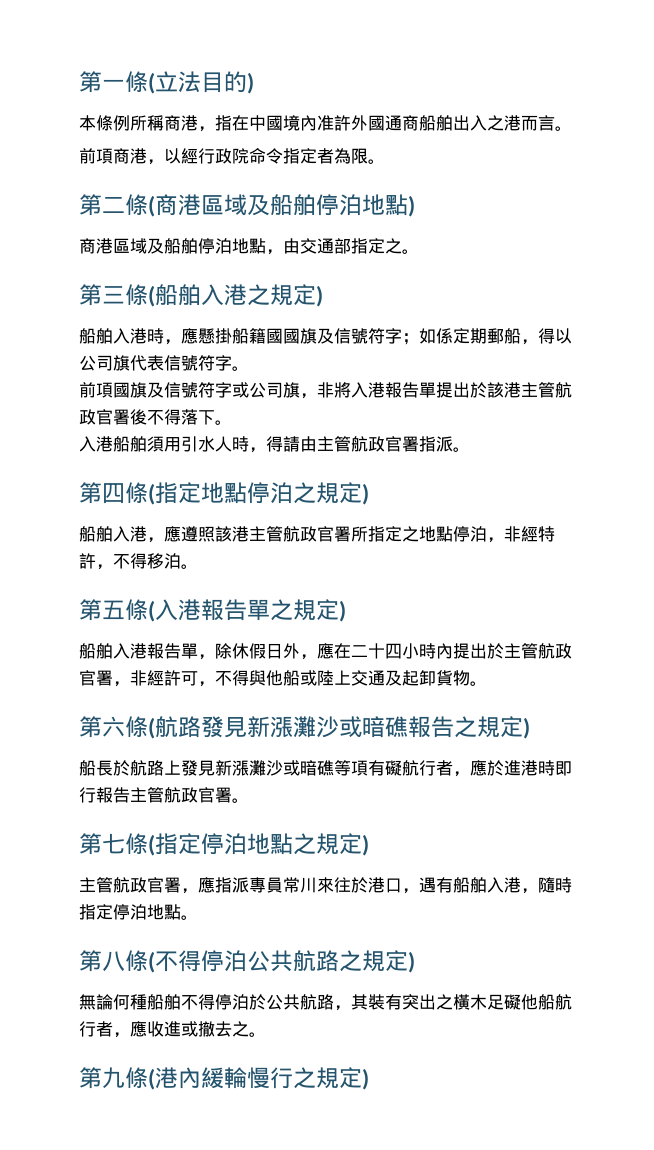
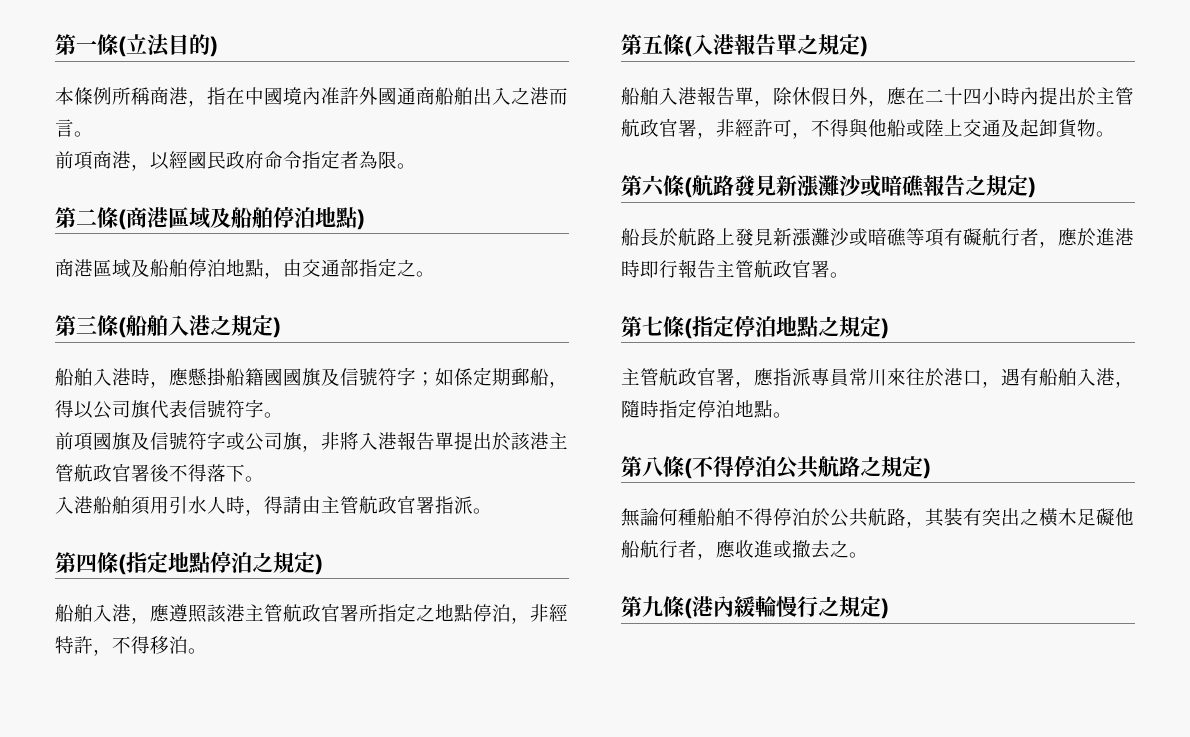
[198,148,249,164] 行政院 -> [188,151,264,169] 國民政府

